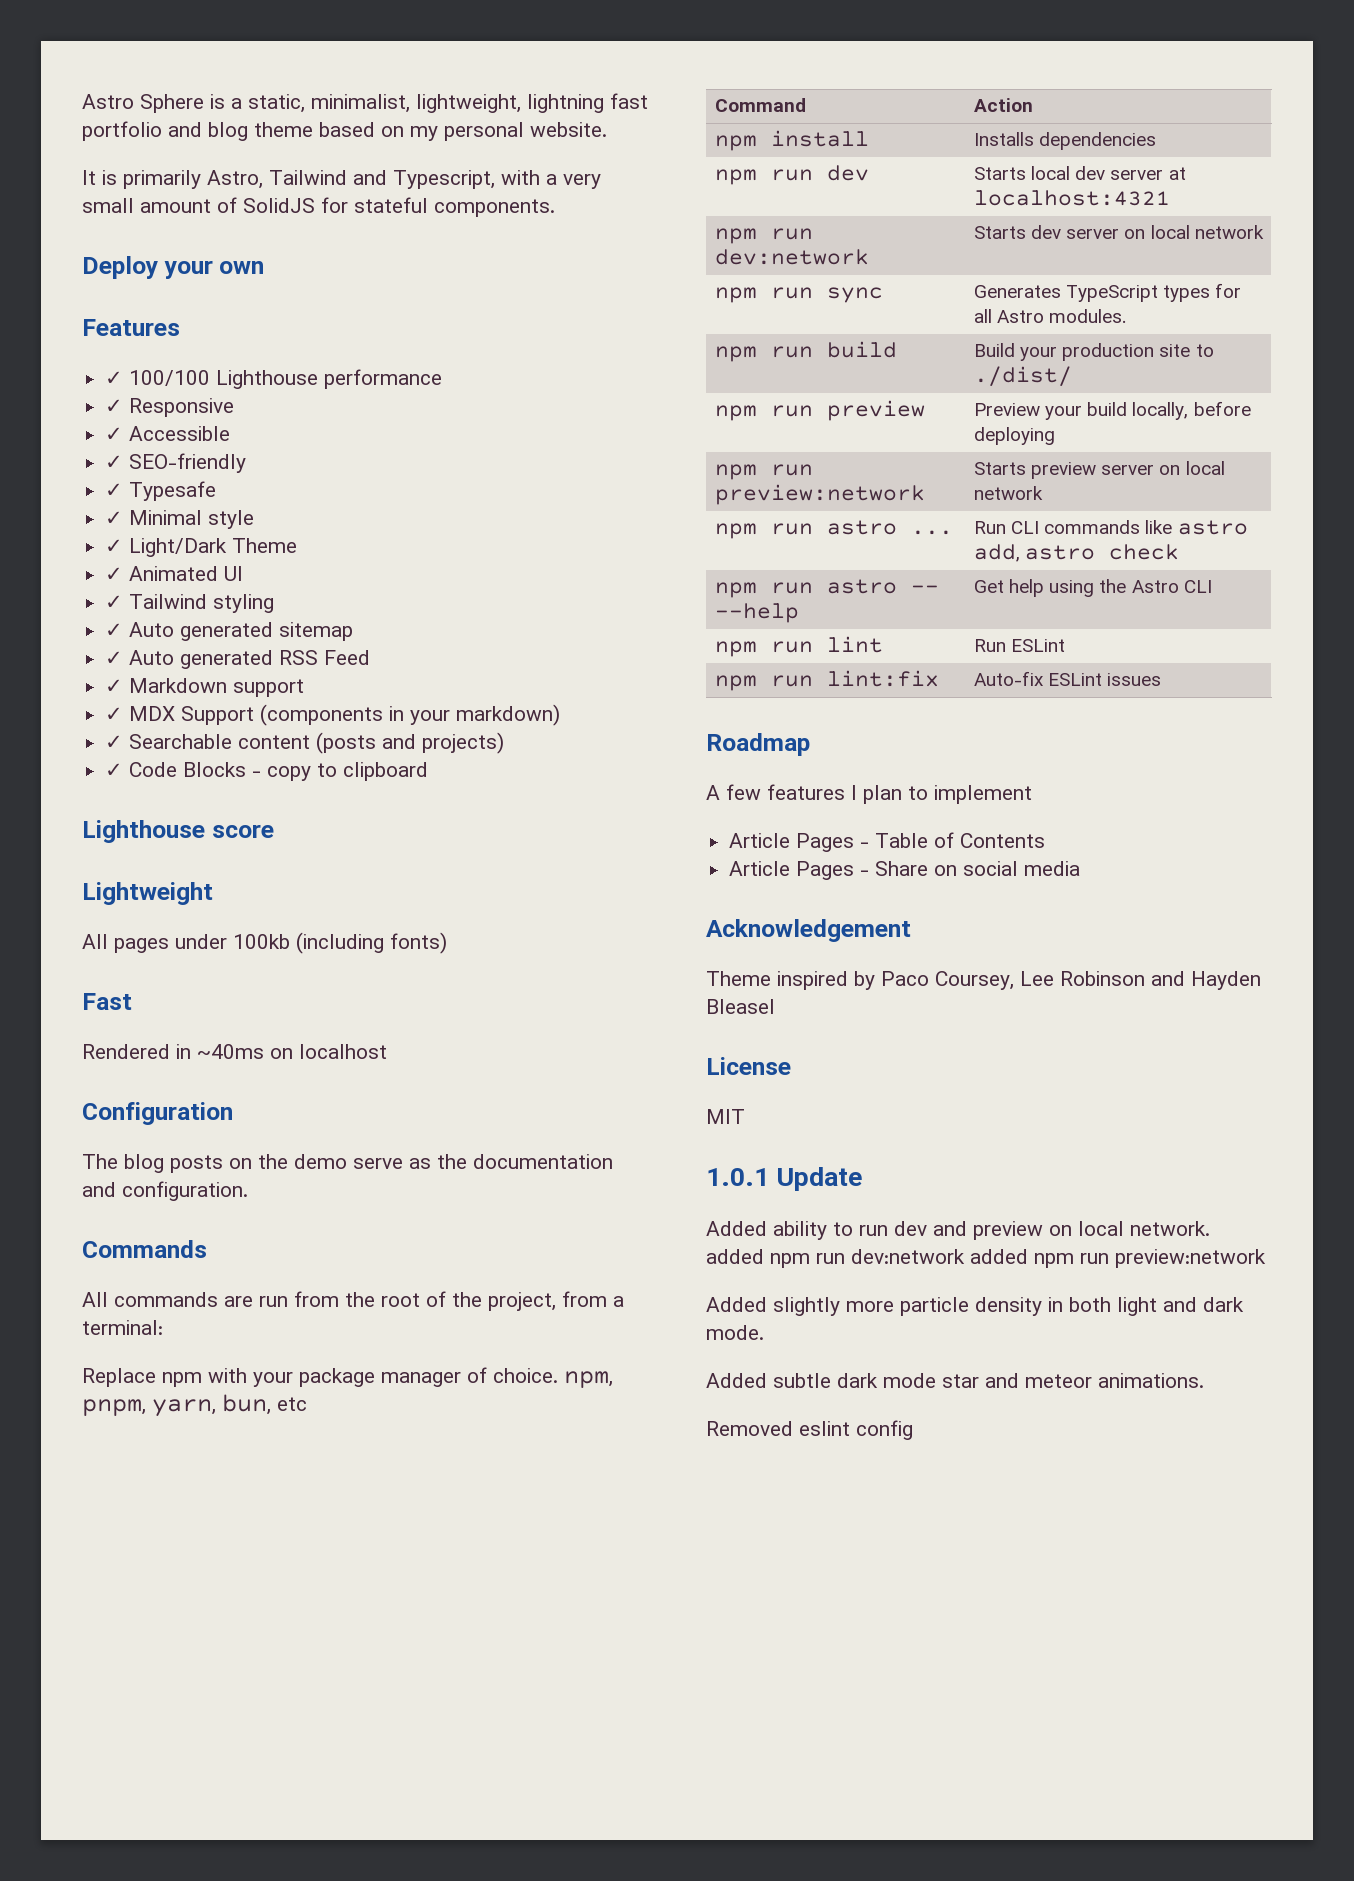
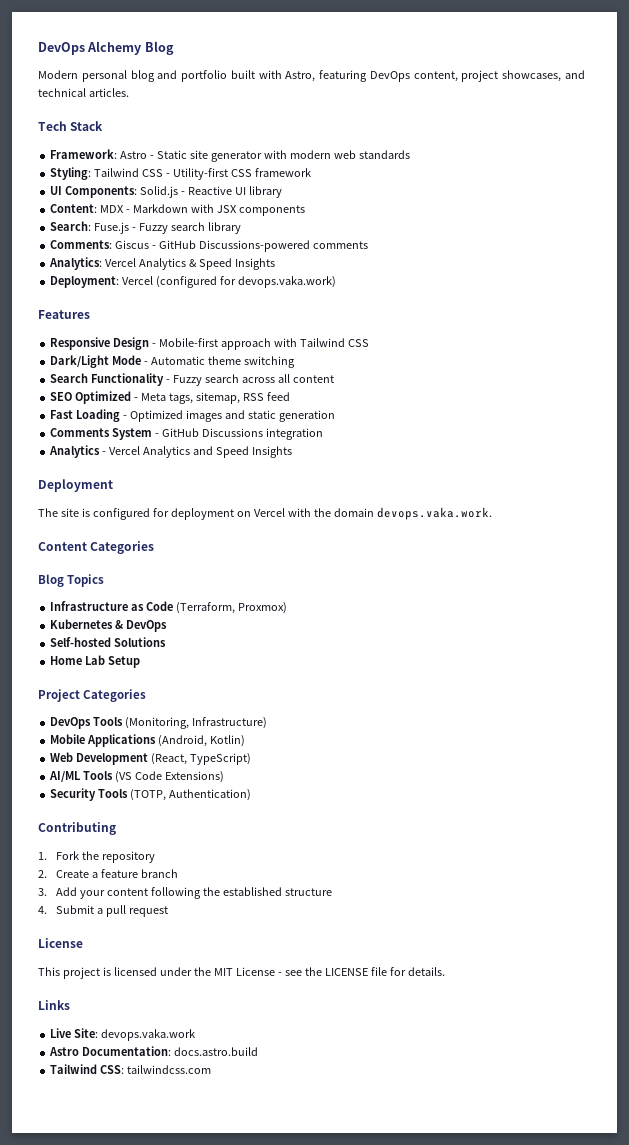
[82,93,648,113] [82,121,607,141] [82,170,601,189] [82,197,555,217] [82,256,265,279] [82,319,180,336] [105,369,443,389] [105,398,235,417] [105,426,231,441] [105,453,247,473] [105,481,217,501] [105,510,255,529] [105,538,298,557] [105,566,244,581] [105,594,275,613] [105,622,354,641] [105,650,371,669] [105,678,305,697] [105,704,561,726] [105,732,505,754] [105,762,429,781] [82,820,274,843] [82,882,213,905] [82,932,447,954] [82,993,132,1010] [82,1044,387,1059] [82,1102,233,1125] [82,1154,613,1173] [82,1181,248,1201] [82,1240,207,1258] [82,1291,624,1311] [82,1320,163,1335] [82,1367,613,1388] [82,1394,307,1417] [715,98,807,112] [974,98,1034,112] [715,130,870,151] [974,132,1157,150] [715,165,870,185] [974,166,1186,180] [974,190,1171,206] [715,228,814,244] [715,249,870,265] [974,225,1264,239] [715,287,884,303] [974,283,1242,302] [974,309,1128,323] [715,341,898,362] [974,343,1214,361] [974,366,1073,386] [715,400,926,421] [974,401,1251,420] [974,427,1056,445] [715,464,814,480] [715,484,926,505] [974,461,1225,479] [974,486,1044,500] [715,520,954,539] [974,520,1248,535] [974,544,1180,562] [715,579,940,598] [715,603,800,623] [974,579,1212,597] [715,636,884,657] [974,639,1066,652] [715,670,940,691] [974,671,1162,686] [706,733,810,756] [706,784,1032,804] [729,832,1046,852] [729,861,1081,880] [706,919,911,942] [706,971,1261,990] [706,999,775,1014] [706,1057,791,1075] [706,1109,745,1124] [706,1167,863,1191] [706,1221,1210,1240] [706,1249,1266,1268] [706,1297,1244,1316] [706,1325,764,1340] [706,1373,1204,1388] [706,1420,913,1440] Astro Sphere is a static, minimalist, lightweight, lightning fast portfolio and blog theme based on my personal website. // It is primarily Astro, Tailwind and Typescript, with a very small amount of SolidJS for stateful components. // Deploy your own // Features // ✓ 100/100 Lighthouse performance // ✓ Responsive // ✓ Accessible // ✓ SEO-friendly // ✓ Typesafe // ✓ Minimal style // ✓ Light/Dark Theme // ✓ Animated UI // ✓ Tailwind styling // ✓ Auto generated sitemap // ✓ Auto generated RSS Feed // ✓ Markdown support // ✓ MDX Support (components in your markdown) // ✓ Searchable content (posts and projects) // ✓ Code Blocks - copy to clipboard // Lighthouse score // Lightweight // All pages under 100kb (including fonts) // Fast // Rendered in ~40ms on localhost // Configuration // The blog posts on the demo serve as the documentation and configuration. // Commands // All commands are run from the root of the project, from a terminal: // Replace npm with your package manager of choice. npm, pnpm, yarn, bun, etc // Command | Action // npm install | Installs dependencies // npm run dev | Starts local dev server at localhost:4321 // npm run dev:network | Starts dev server on local network // npm run sync | Generates TypeScript types for all Astro modules. // npm run build | Build your production site to ./dist/ // npm run preview | Preview your build locally, before deploying // npm run preview:network | Starts preview server on local network // npm run astro ... | Run CLI commands like astro add, astro check // npm run astro -- --help | Get help using the Astro CLI // npm run lint | Run ESLint // npm run lint:fix | Auto-fix ESLint issues // Roadmap // A few features I plan to implement // Article Pages - Table of Contents // Article Pages - Share on social media // Acknowledgement // Theme inspired by Paco Coursey, Lee Robinson and Hayden Bleasel // License // MIT // 1.0.1 Update // Added ability to run dev and preview on local network. added npm run dev:network added npm run preview:network // Added slightly more particle density in both light and dark mode. // Added subtle dark mode star and meteor animations. // Removed eslint config -> [38,41,174,55] [38,70,585,82] [38,88,129,97] [38,121,104,131] [50,149,410,162] [50,167,311,180] [50,186,282,198] [50,204,305,216] [50,221,241,234] [50,240,368,252] [49,257,275,270] [50,276,336,288] [38,310,90,319] [50,337,369,350] [50,355,295,368] [50,373,334,386] [50,391,290,404] [50,409,335,422] [50,428,323,440] [49,445,292,458] [38,479,113,492] [38,507,492,520] [38,541,155,554] [38,574,105,587] [50,601,287,614] [50,619,168,632] [50,637,167,647] [50,655,141,668] [38,689,147,702] [50,717,268,729] [50,734,246,747] [50,752,252,765] [49,771,224,783] [50,788,252,801] [38,822,116,835] [38,851,156,863] [38,869,179,878] [38,887,333,899] [38,905,169,917] [38,938,83,948] [38,967,445,979] [38,1000,70,1010] [50,1028,196,1041] [49,1046,259,1056] [50,1064,212,1074] DevOps Alchemy Blog // Modern personal blog and portfolio built with Astro, featuring DevOps content, project showcases, and technical articles. // Tech Stack // Framework: Astro - Static site generator with modern web standards // Styling: Tailwind CSS - Utility-first CSS framework // UI Components: Solid.js - Reactive UI library // Content: MDX - Markdown with JSX components // Search: Fuse.js - Fuzzy search library // Comments: Giscus - GitHub Discussions-powered comments // Analytics: Vercel Analytics & Speed Insights // Deployment: Vercel (configured for devops.vaka.work) // Features // Responsive Design - Mobile-first approach with Tailwind CSS // Dark/Light Mode - Automatic theme switching // Search Functionality - Fuzzy search across all content // SEO Optimized - Meta tags, sitemap, RSS feed // Fast Loading - Optimized images and static generation // Comments System - GitHub Discussions integration // Analytics - Vercel Analytics and Speed Insights // Deployment // The site is configured for deployment on Vercel with the domain devops.vaka.work. // Content Categories // Blog Topics // Infrastructure as Code (Terraform, Proxmox) // Kubernetes & DevOps // Self-hosted Solutions // Home Lab Setup // Project Categories // DevOps Tools (Monitoring, Infrastructure) // Mobile Applications (Android, Kotlin) // Web Development (React, TypeScript) // AI/ML Tools (VS Code Extensions) // Security Tools (TOTP, Authentication) // Contributing // 1. Fork the repository // 2. Create a feature branch // 3. Add your content following the established structure // 4. Submit a pull request // License // This project is licensed under the MIT License - see the LICENSE file for details. // Links // Live Site: devops.vaka.work // Astro Documentation: docs.astro.build // Tailwind CSS: tailwindcss.com

